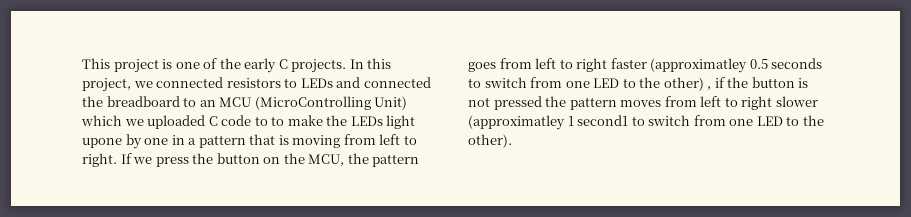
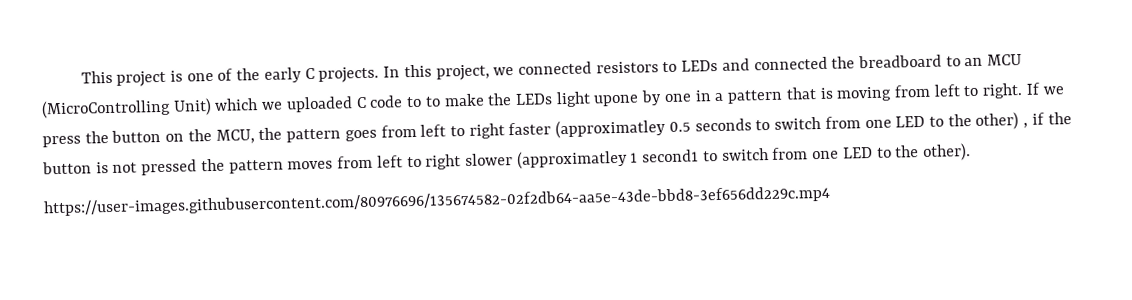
(512, 141) none -> [43,185,831,217] // https://user-images.githubusercontent.com/80976696/135674582-02f2db64-aa5e-43de-bbd8-3ef656dd229c.mp4

